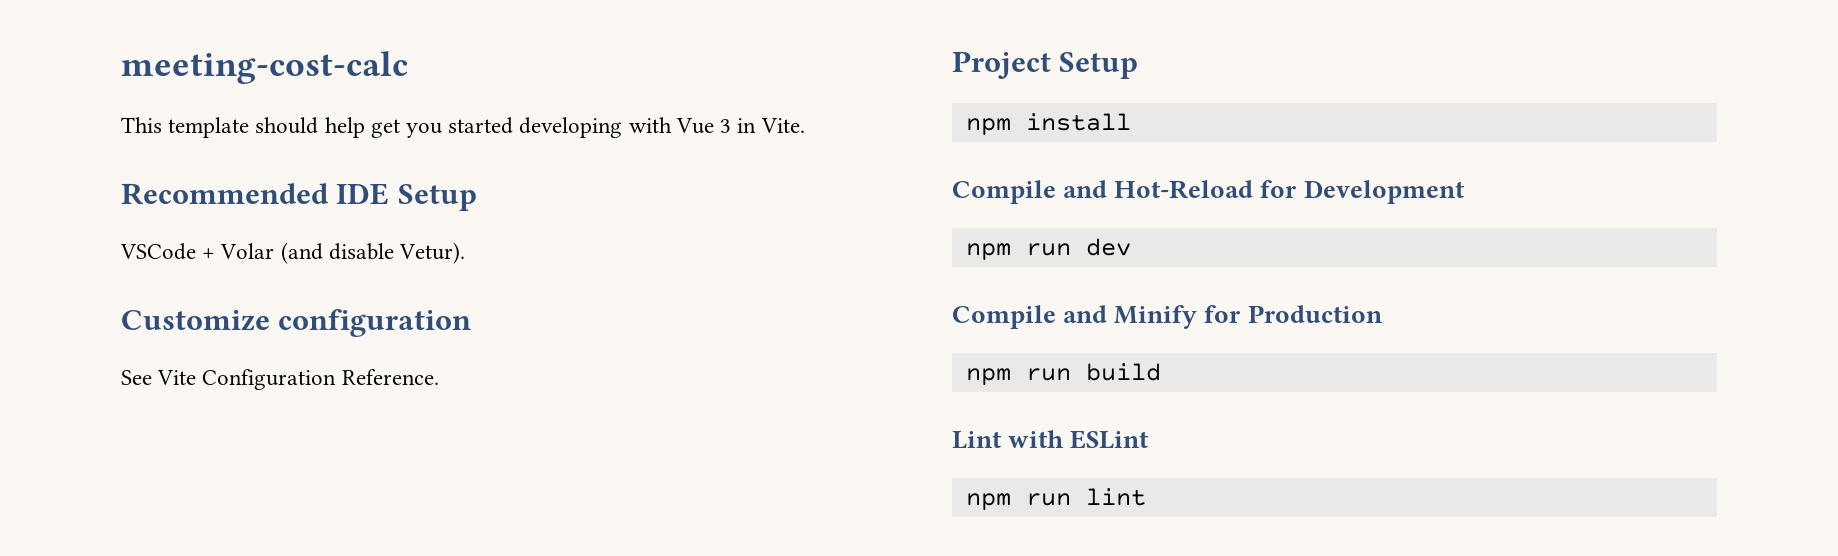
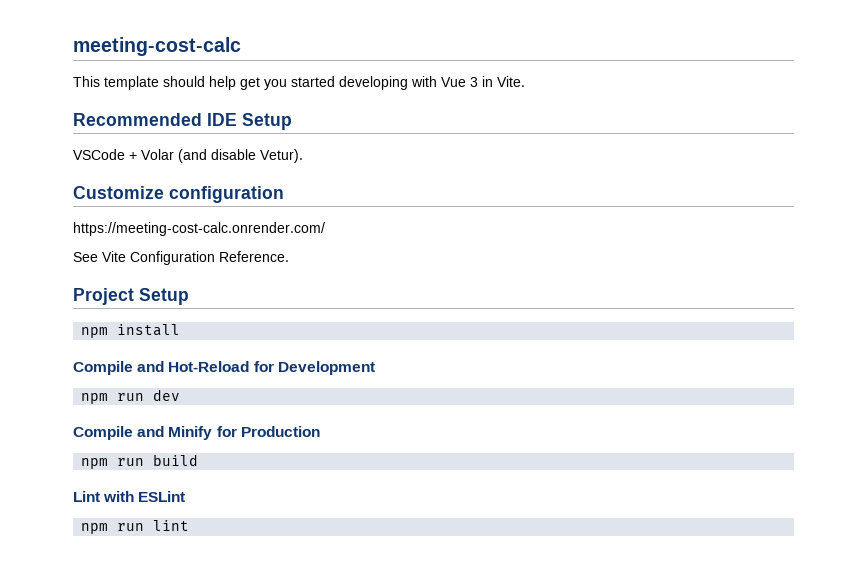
(472, 323) none -> [73,222,325,236] // https://meeting-cost-calc.onrender.com/

